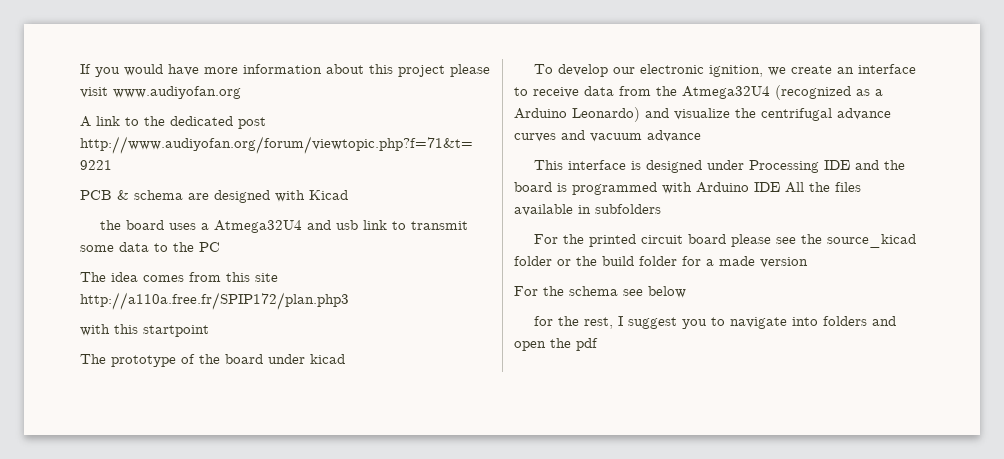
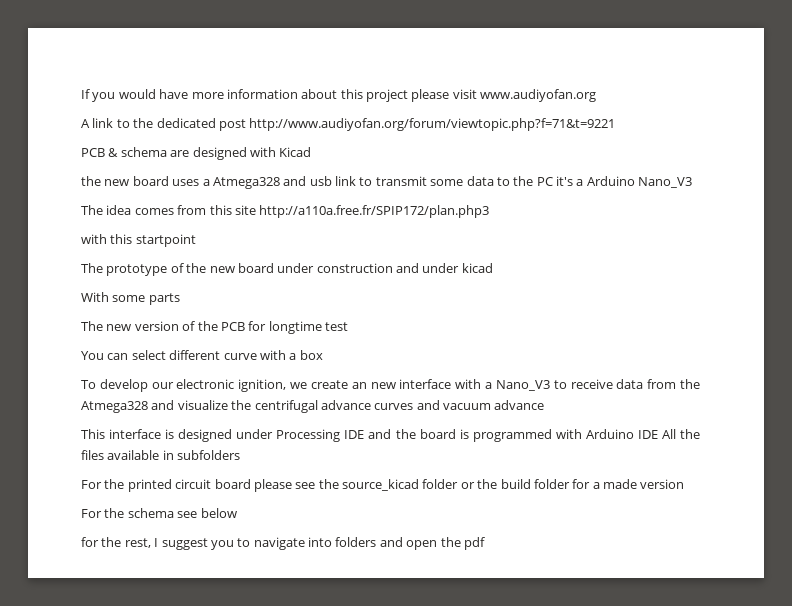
(122, 225) none -> [104,179,130,186] new
[214,220,303,233] Atmega32U4 -> [212,177,280,189] Atmega328
(220, 247) none -> [556,176,693,188] it's a Arduino Nano_V3
(220, 359) none -> [209,266,235,273] new
[310,354,345,364] kicad -> [316,263,493,273] [81,292,180,305] [81,321,348,334] [81,350,323,360] construction and under kicad // With some parts // The new version of the PCB for longtime test // You can select different curve with a box
[858,64,917,74] interface -> [370,379,550,391] new interface with a Nano_V3
[682,85,883,100] [514,107,640,122] Atmega32U4 (recognized as a Arduino Leonardo) -> [81,401,148,413] Atmega328

